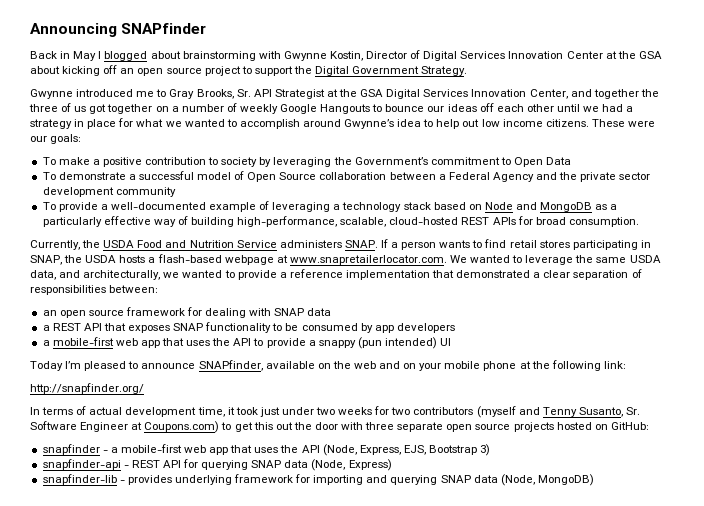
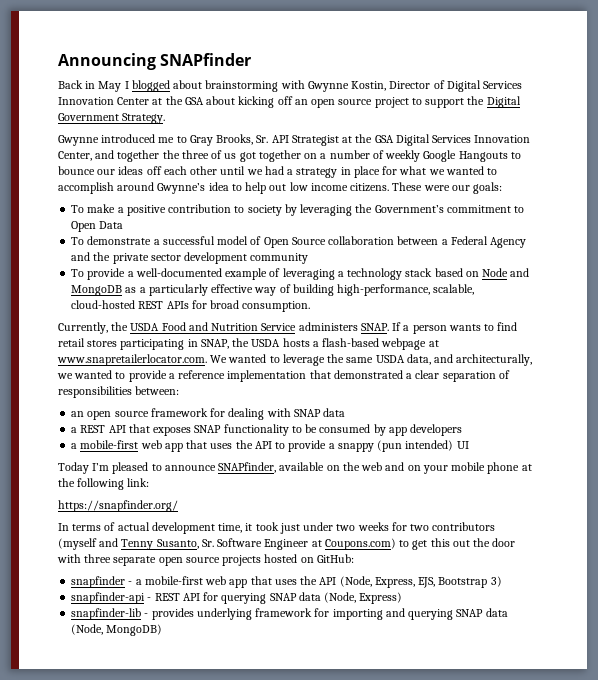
[30,383,144,394] http://snapfinder.org/ -> [58,500,178,512] https://snapfinder.org/

